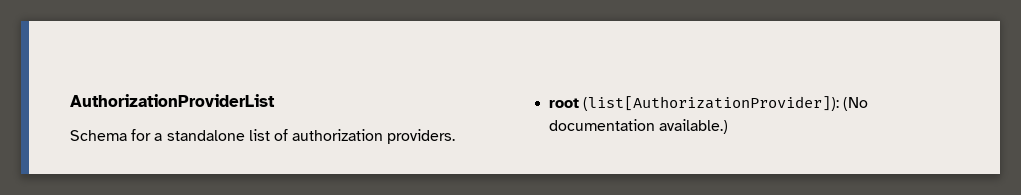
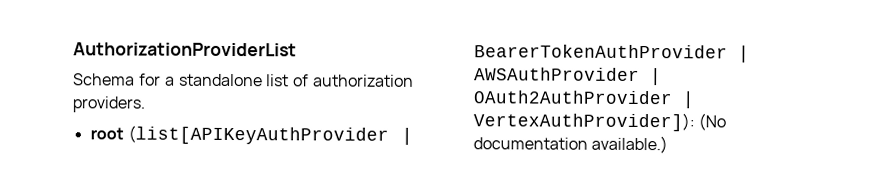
[583,96,840,111] (list[AuthorizationProvider]): -> [127,125,413,145] [473,44,750,63] [473,67,662,86] [472,90,695,109] [472,112,695,132] (list[APIKeyAuthProvider | BearerTokenAuthProvider | AWSAuthProvider | OAuth2AuthProvider | VertexAuthProvider]):

